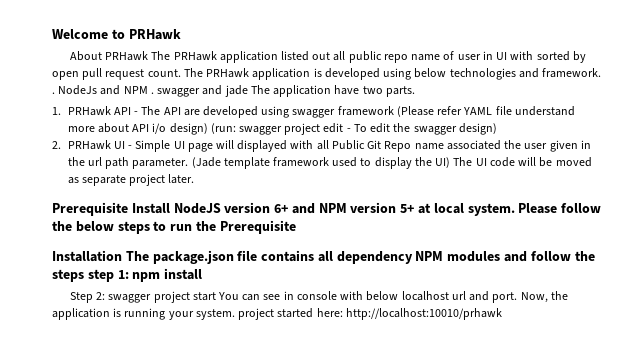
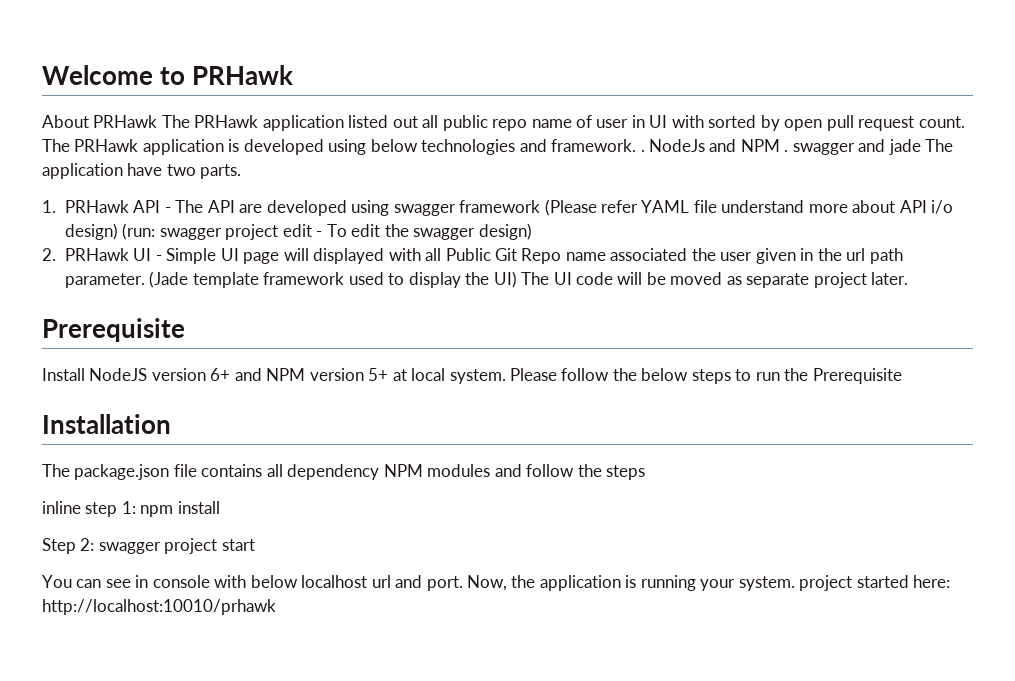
(128, 209) none -> (185, 330) //
(122, 256) none -> (171, 424) //
(84, 275) none -> [42,501,81,514] // inline
(216, 296) none -> (255, 545) //

